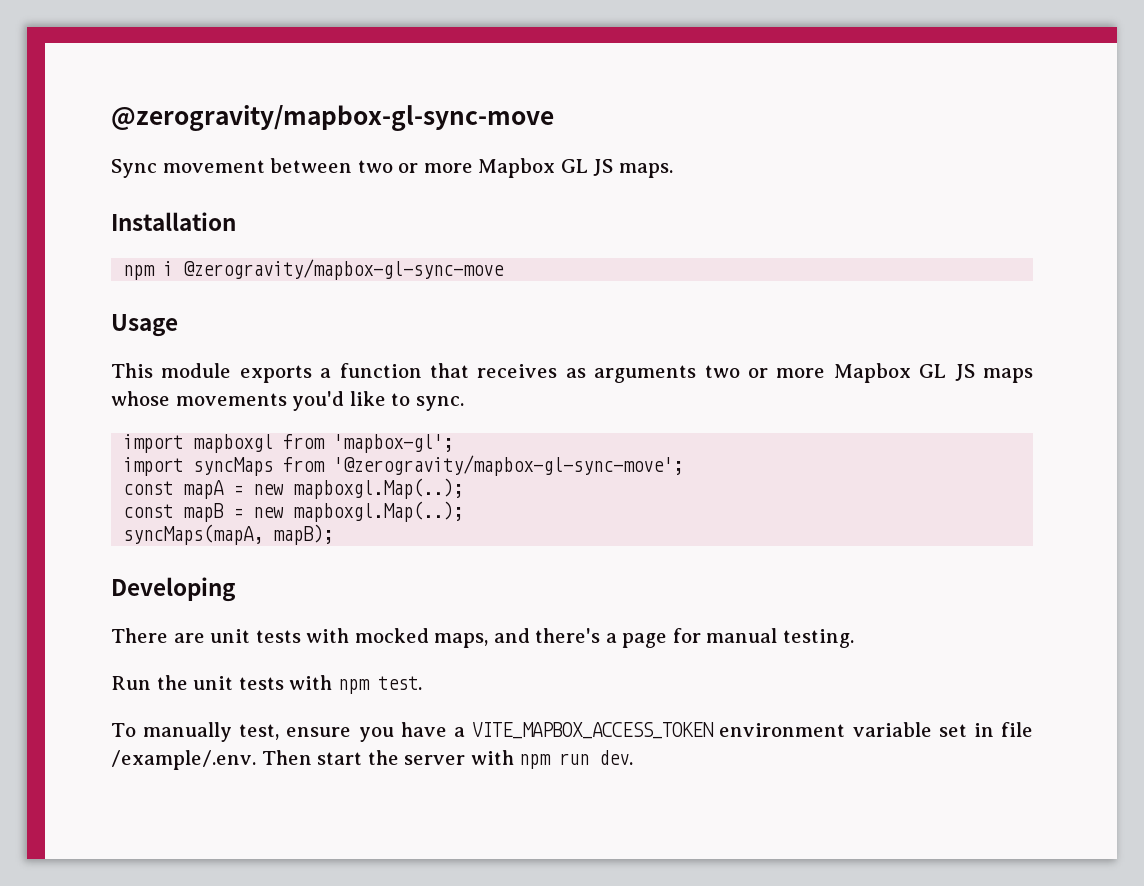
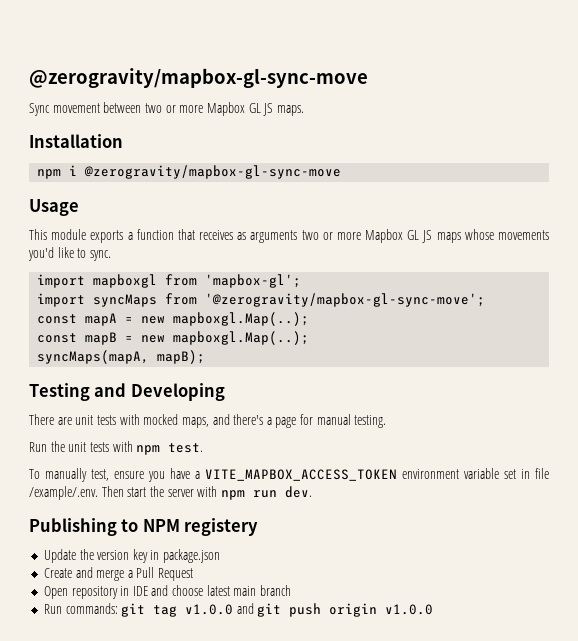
(334, 534) none -> [29,383,127,401] Testing and
(634, 757) none -> [29,518,259,536] [43,549,221,563] [43,567,194,581] [43,585,292,599] [43,603,434,617] // Publishing to NPM registery // Update the version key in package.json // Create and merge a Pull Request // Open repository in IDE and choose latest main branch // Run commands: git tag v1.0.0 and git push origin v1.0.0

